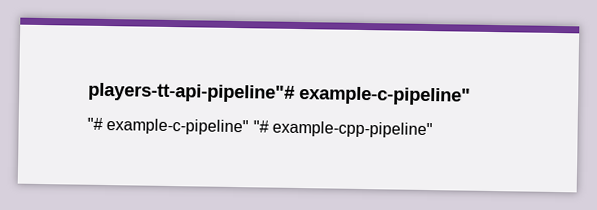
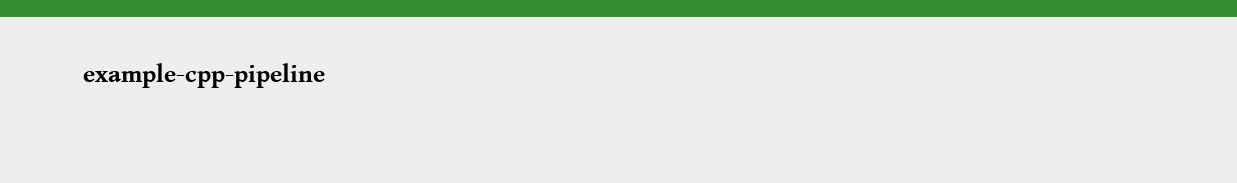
[88,82,471,106] [87,117,433,139] players-tt-api-pipeline"# example-c-pipeline" // "# example-c-pipeline" "# example-cpp-pipeline" -> [83,63,325,88] example-cpp-pipeline

